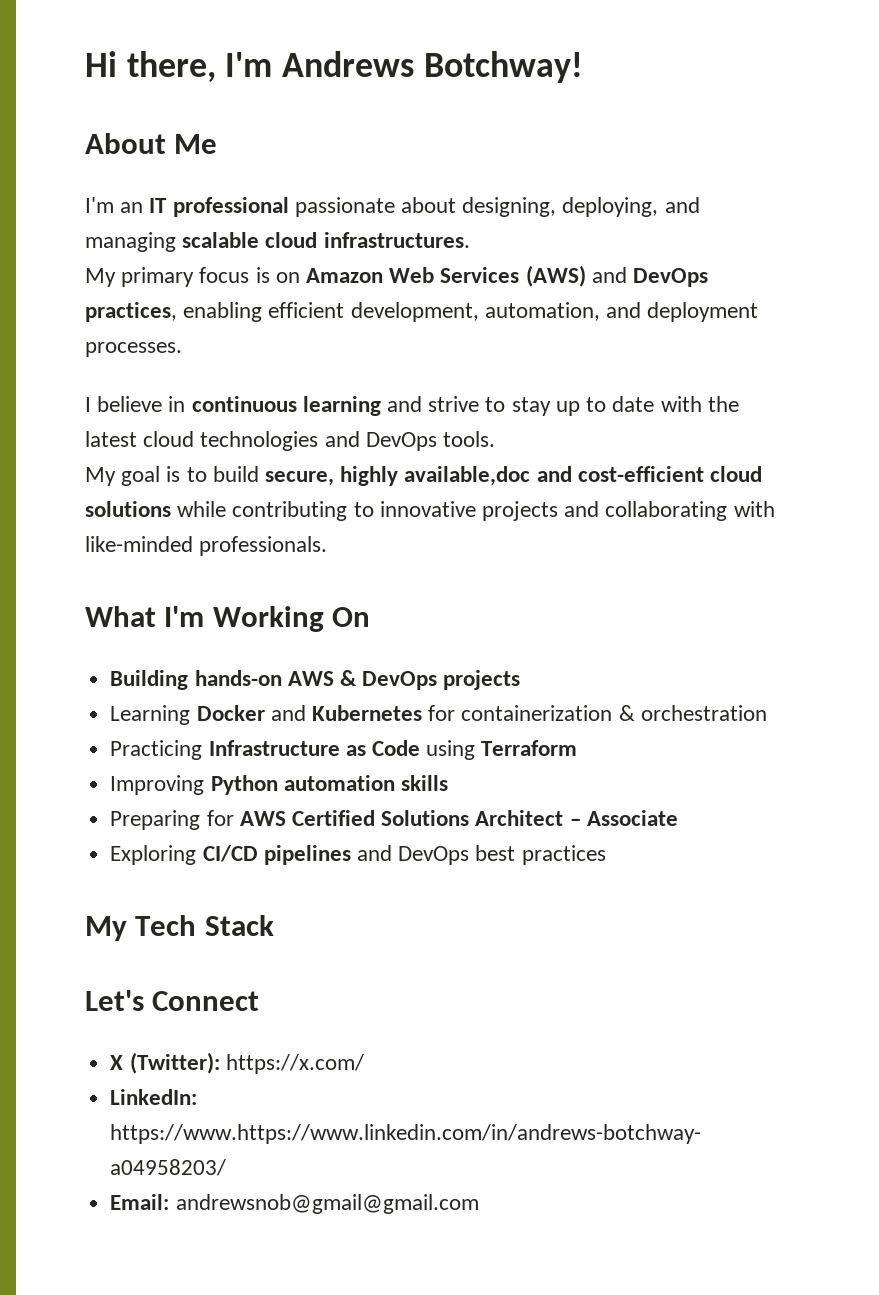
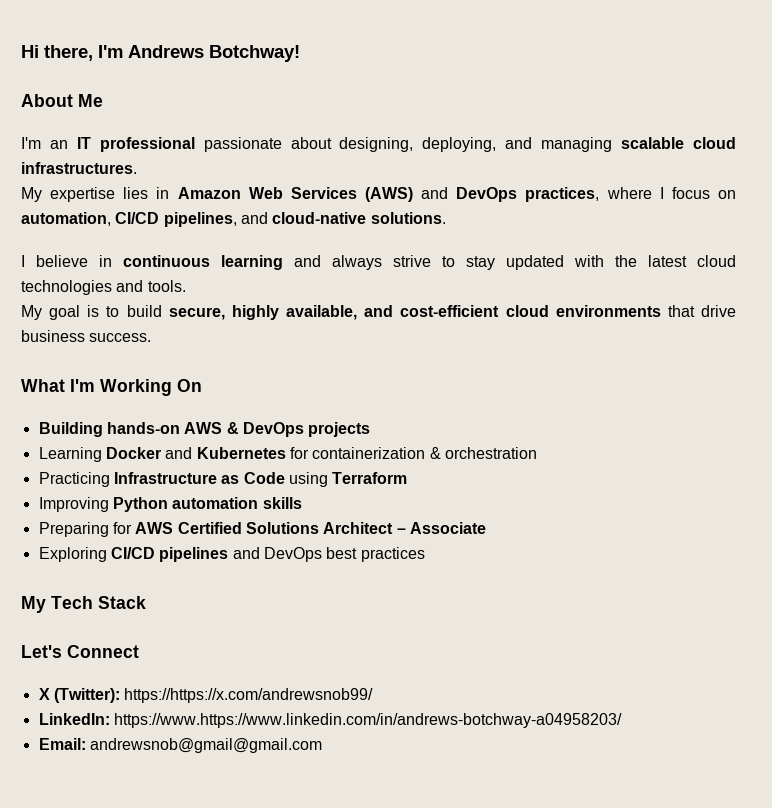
[121,267,300,287] primary focus is on -> [50,187,170,202] expertise lies in
[183,302,759,322] [85,342,182,357] enabling efficient development, automation, and deployment processes. -> [606,187,736,199] [21,212,446,227] where I focus on automation, CI/CD pipelines, and cloud-native solutions.
(423, 404) none -> [332,255,382,270] always
[555,396,655,416] up to date -> [506,255,564,270] updated
[365,432,437,451] DevOps -> (144, 286) none
[404,466,531,486] available,doc -> [286,305,358,320] available,
[85,501,775,521] [85,536,328,556] solutions while contributing to innovative projects and collaborating with like-minded professionals. -> [555,305,736,317] [21,330,152,342] environments that drive business success.
[225,1054,364,1074] https://x.com/ -> [124,688,374,703] https://https://x.com/andrewsnob99/

